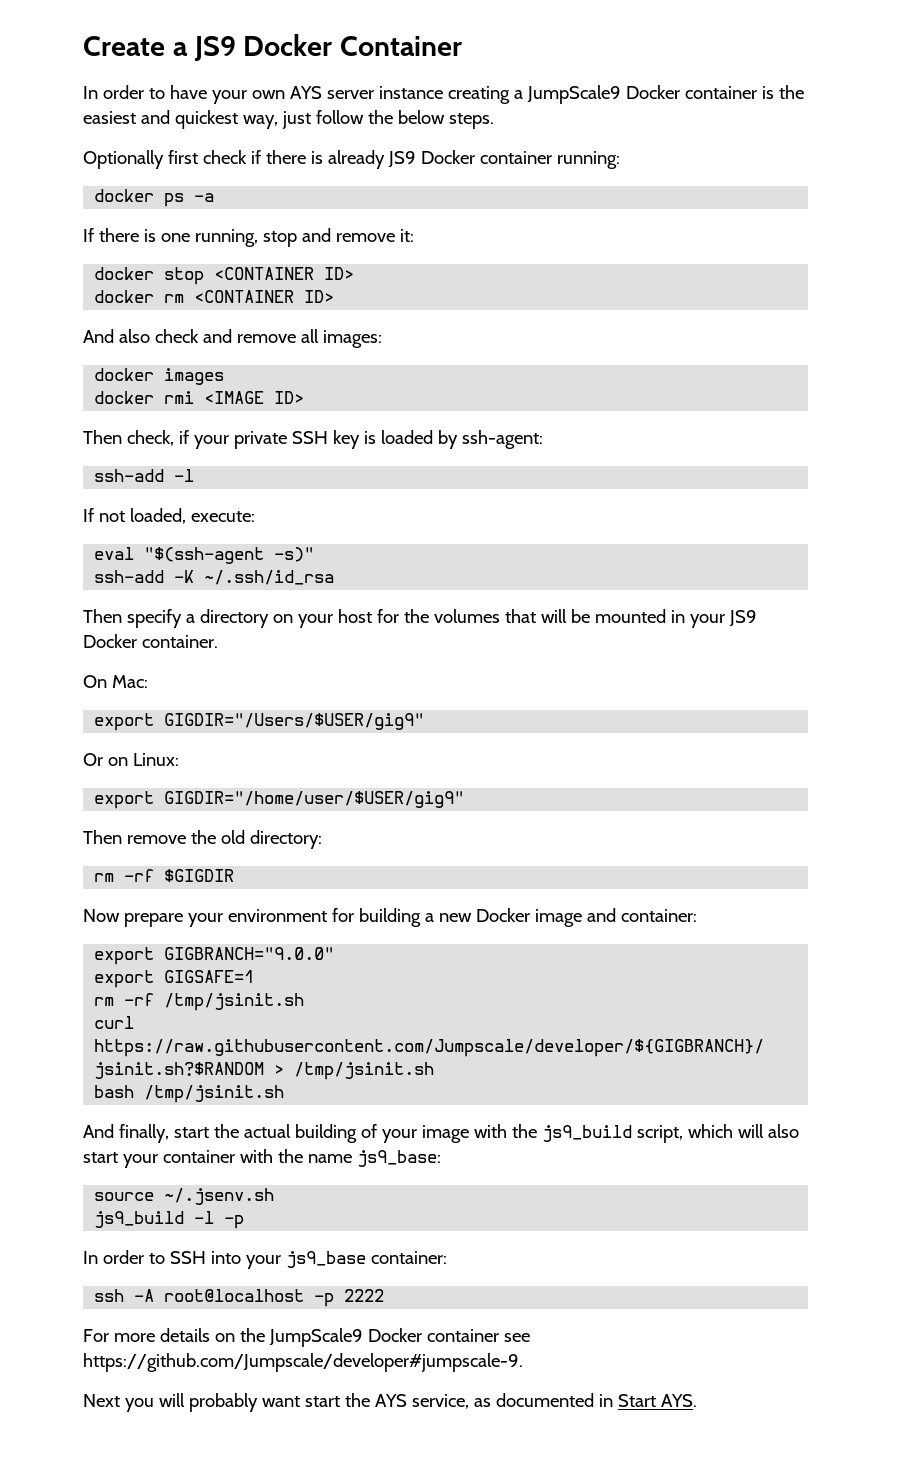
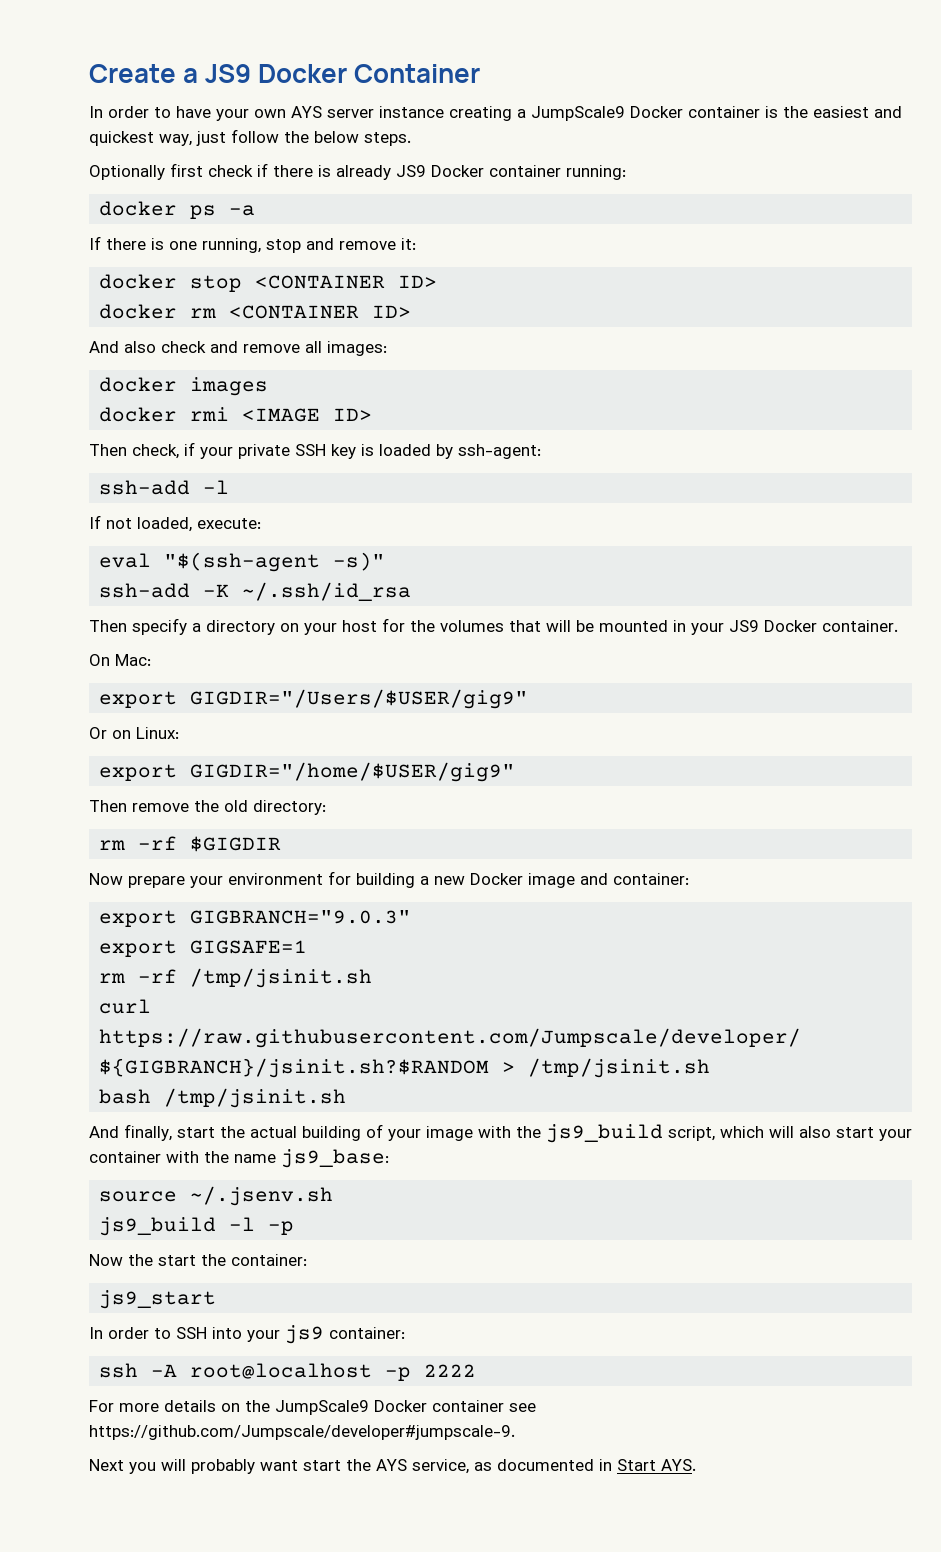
[164,791,465,808] GIGDIR="/home/user/$USER/gig9" -> [190,762,516,782] GIGDIR="/home/$USER/gig9"
[164,947,335,960] GIGBRANCH="9.0.0" -> [190,910,412,924] GIGBRANCH="9.0.3"
(245, 1222) none -> [89,1254,307,1266] [99,1290,217,1309] // Now the start the container: // js9_start
[285,1251,366,1268] js9_base -> [285,1325,324,1344] js9

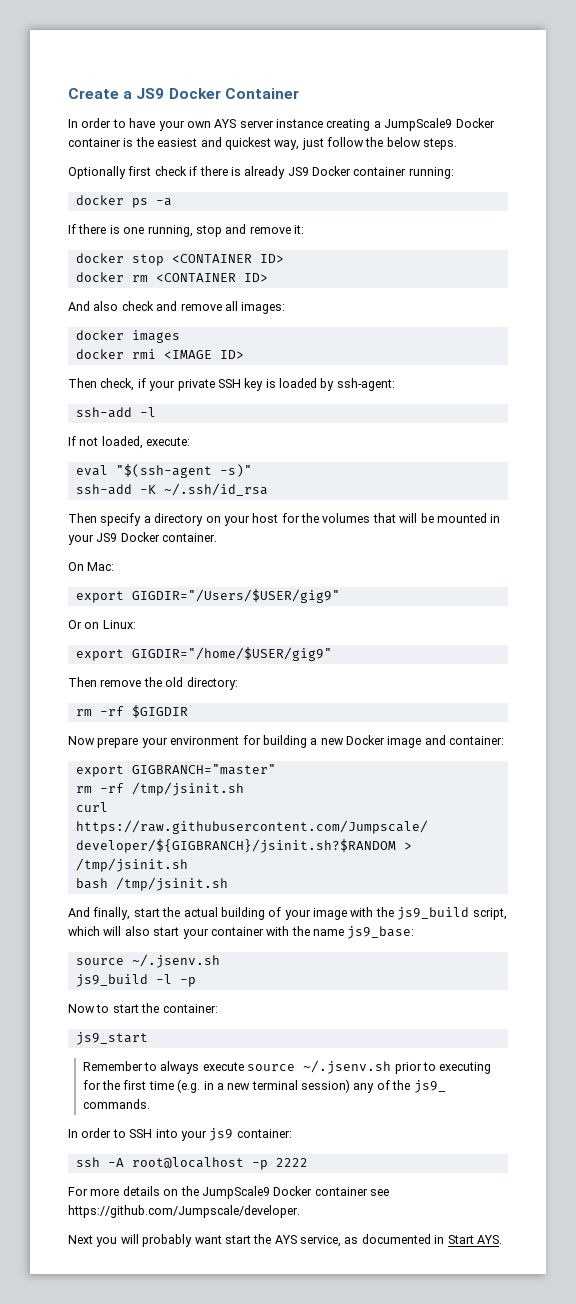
[190,910,412,924] [99,940,308,957] GIGBRANCH="9.0.3" // export GIGSAFE=1 -> [131,764,276,775] GIGBRANCH="master"
[128,1254,153,1266] the -> [96,1004,110,1013] to
(217, 1299) none -> [82,1060,492,1074] [82,1079,446,1093] [82,1099,150,1109] // Remember to always execute source ~/.jsenv.sh prior to executing for the first time (e.g. in a new terminal session) any of the js9_ commands.
[89,1425,515,1440] https://github.com/Jumpscale/developer#jumpscale-9. -> [68,1205,300,1218] https://github.com/Jumpscale/developer.

